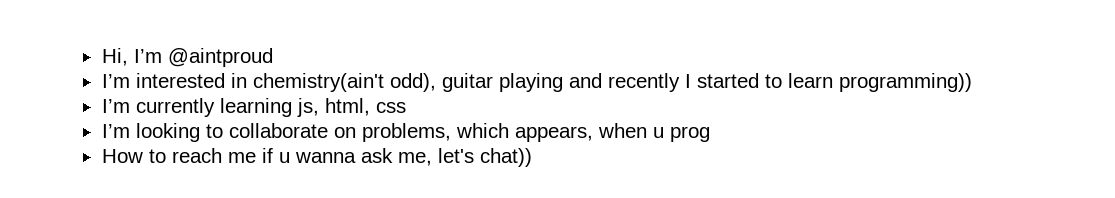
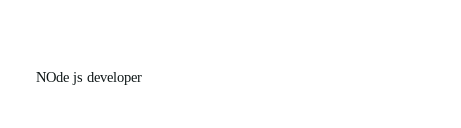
[101,48,273,67] [101,73,972,92] [101,98,406,117] [101,123,710,142] [101,148,532,167] Hi, I’m @aintproud // I’m interested in chemistry(ain't odd), guitar playing and recently I started to learn programming)) // I’m currently learning js, html, css // I’m looking to collaborate on problems, which appears, when u prog // How to reach me if u wanna ask me, let's chat)) -> [36,72,142,85] NOde js developer

